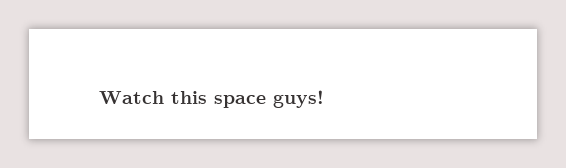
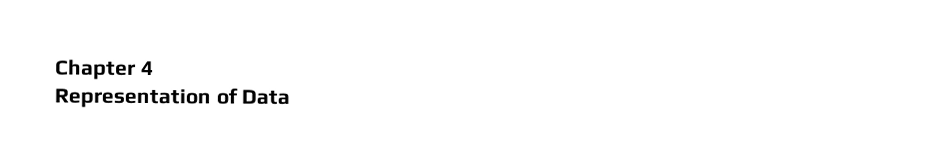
[99,90,324,108] Watch this space guys! -> [54,59,154,80] [54,88,291,109] Chapter 4 // Representation of Data

